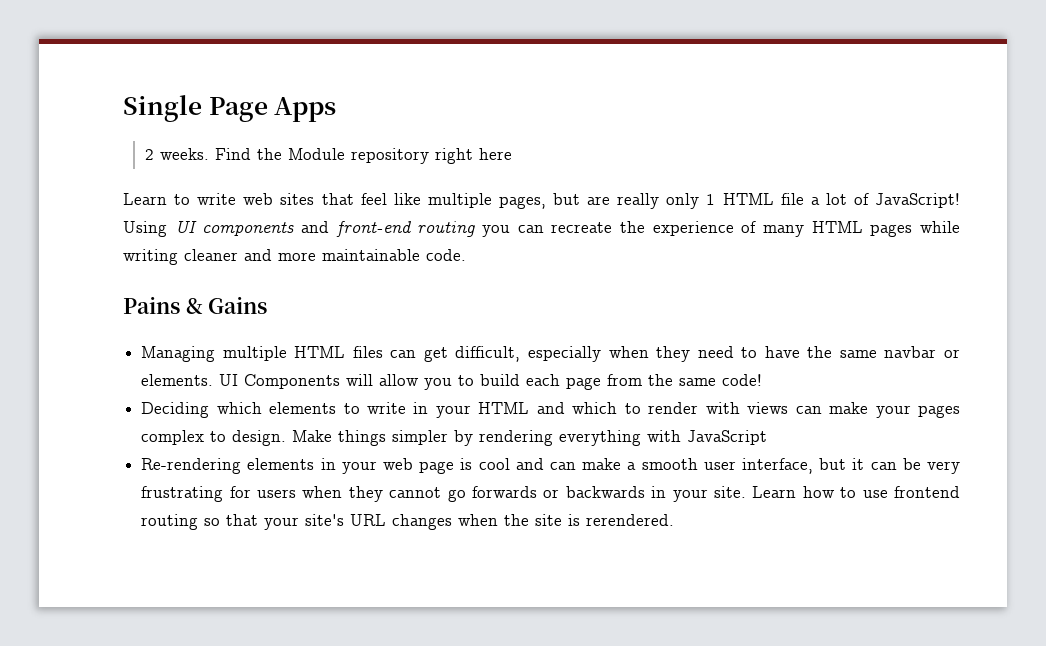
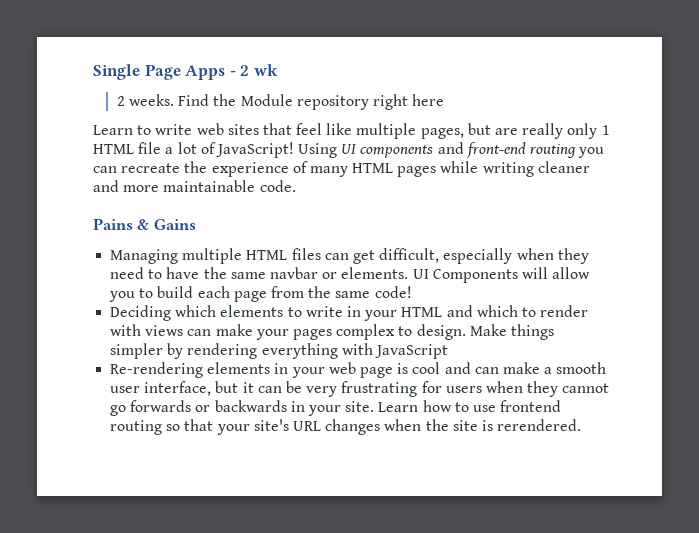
(337, 109) none -> [229,64,278,76] - 2 wk

